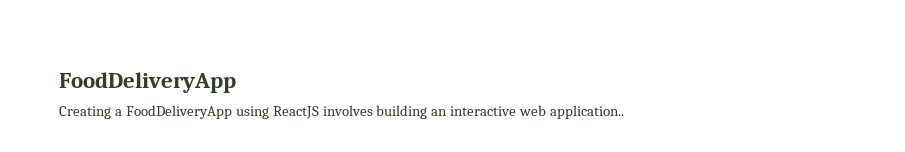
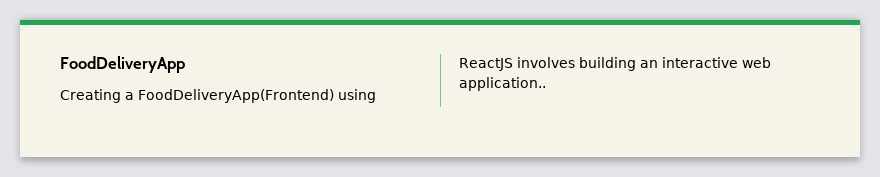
[125,105,232,119] FoodDeliveryApp -> [138,89,334,103] FoodDeliveryApp(Frontend)

